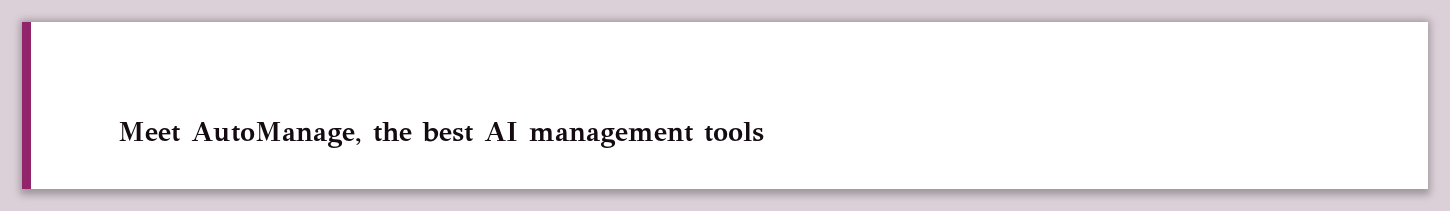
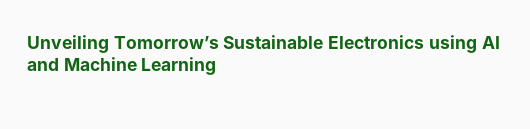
[118,122,764,148] Meet AutoManage, the best AI management tools -> [27,35,500,53] [27,57,217,75] Unveiling Tomorrow’s Sustainable Electronics using AI and Machine Learning

